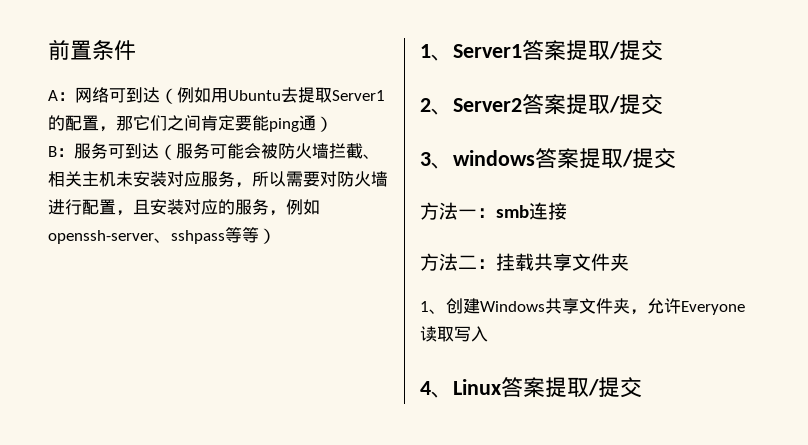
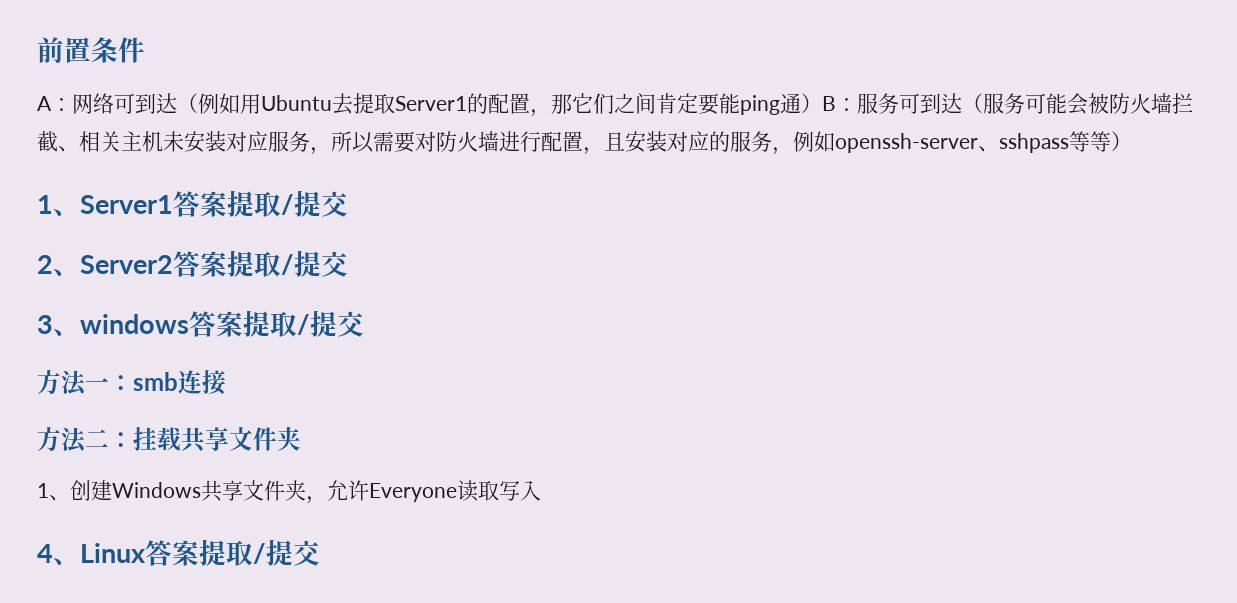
(333, 124) // -> (822, 103) none

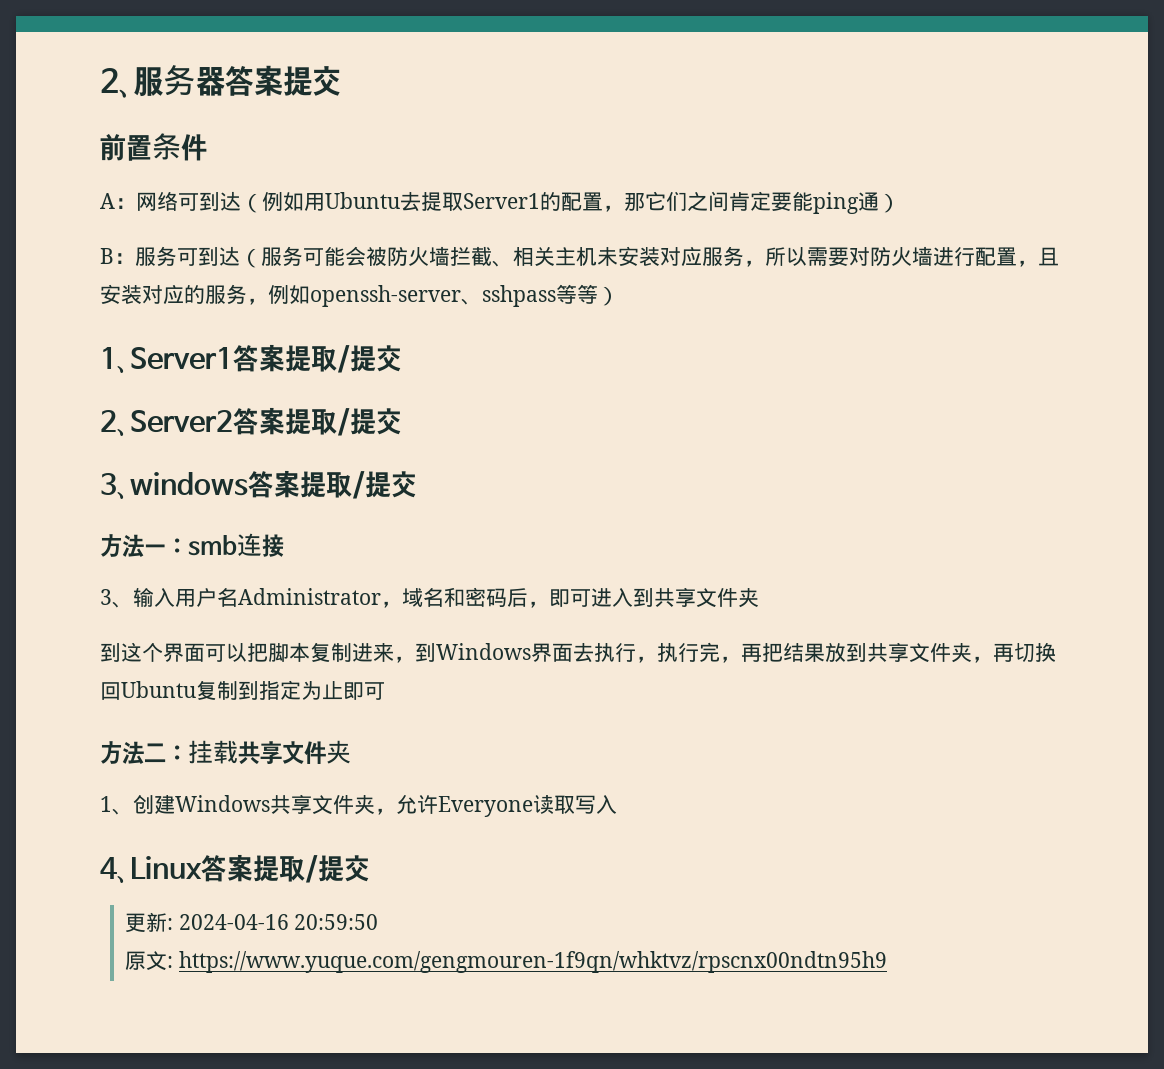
(37, 50) none -> [100,65,341,98] 2、服务器答案提交 //
(822, 103) none -> (900, 203) //
(226, 382) none -> [100,587,759,608] [100,642,1056,663] [100,680,385,700] // 3、输入用户名Administrator，域名和密码后，即可进入到共享文件夹 // 到这个界面可以把脚本复制进来，到Windows界面去执行，执行完，再把结果放到共享文件夹，再切换回Ubuntu复制到指定为止即可
(320, 553) none -> [125,912,379,933] [125,951,887,973] // 更新: 2024-04-16 20:59:50 // 原文: https://www.yuque.com/gengmouren-1f9qn/whktvz/rpscnx00ndtn95h9

